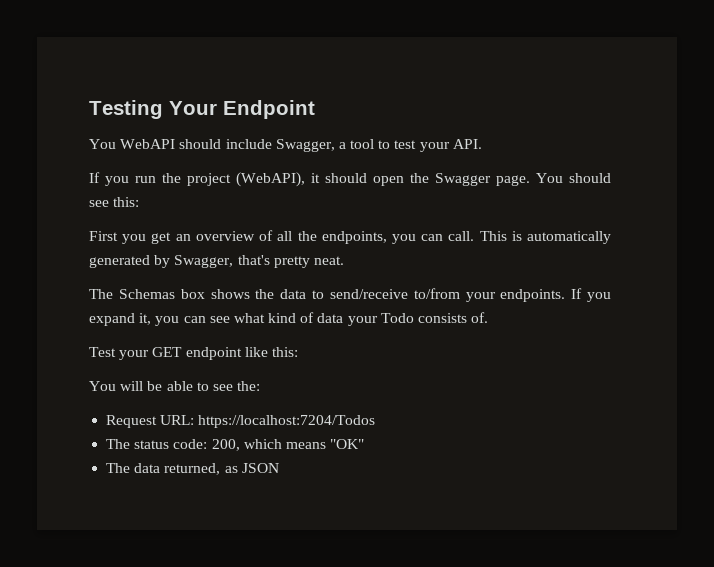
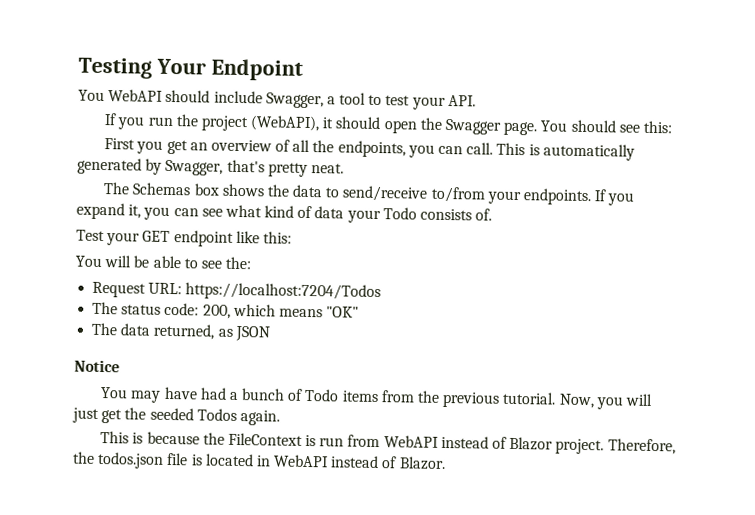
(279, 468) none -> [74,359,120,373] [100,386,653,410] [72,407,280,426] [100,431,676,455] [72,451,446,470] // Notice // You may have had a bunch of Todo items from the previous tutorial. Now, you will just get the seeded Todos again. // This is because the FileContext is run from WebAPI instead of Blazor project. Therefore, the todos.json file is located in WebAPI instead of Blazor.

